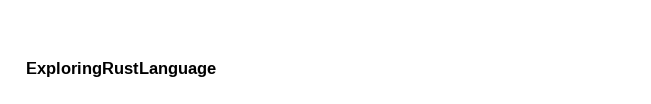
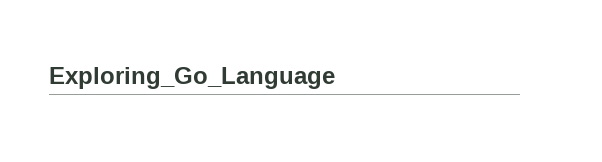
[26,62,216,77] ExploringRustLanguage -> [49,67,335,89] Exploring_Go_Language

